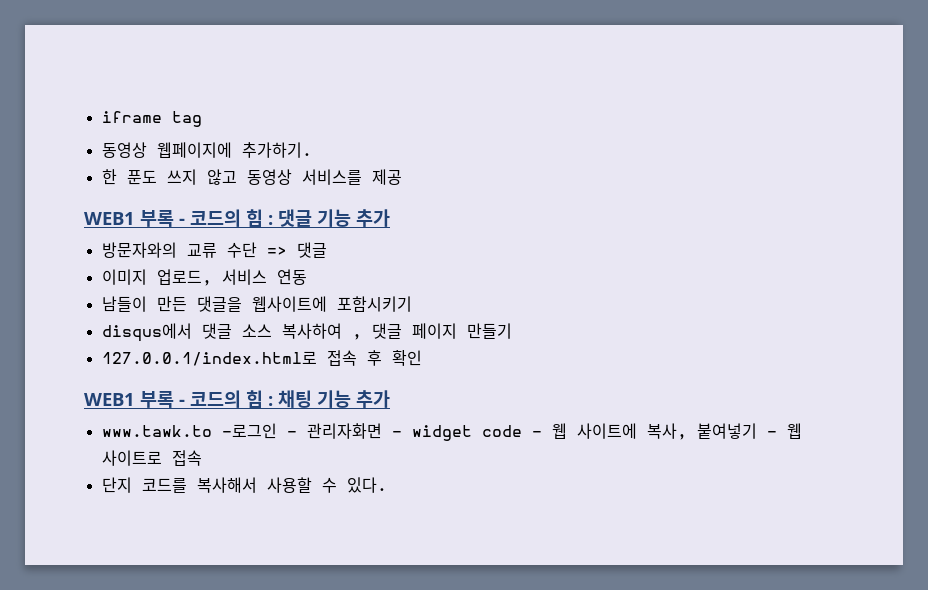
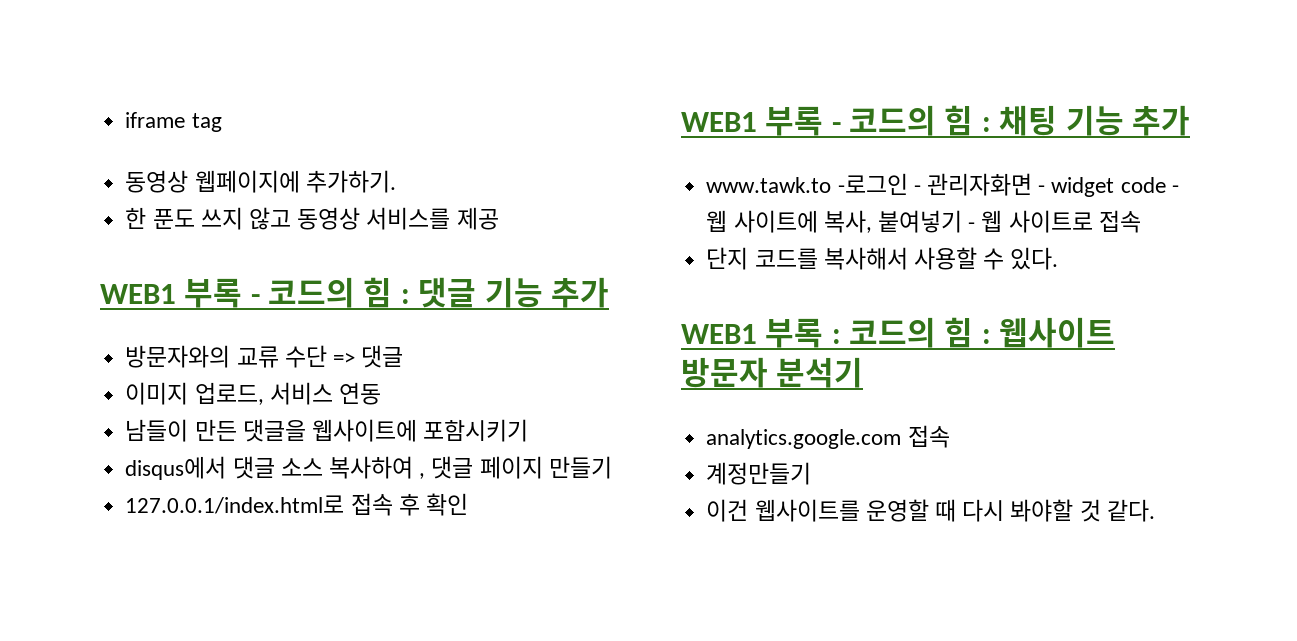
(387, 485) none -> [681,317,1116,348] [681,357,864,388] [706,425,950,449] [706,462,812,485] [706,499,1155,522] // WEB1 부록 : 코드의 힘 : 웹사이트 방문자 분석기 // analytics.google.com 접속 // 계정만들기 // 이건 웹사이트를 운영할 때 다시 봐야할 것 같다.

